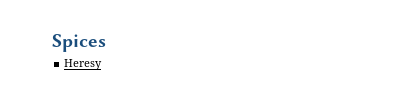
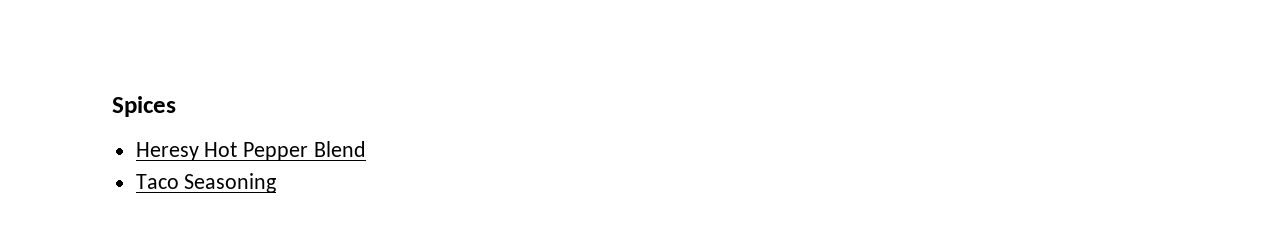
(103, 64) none -> [204,141,367,161] [135,173,277,193] Hot Pepper Blend // Taco Seasoning

